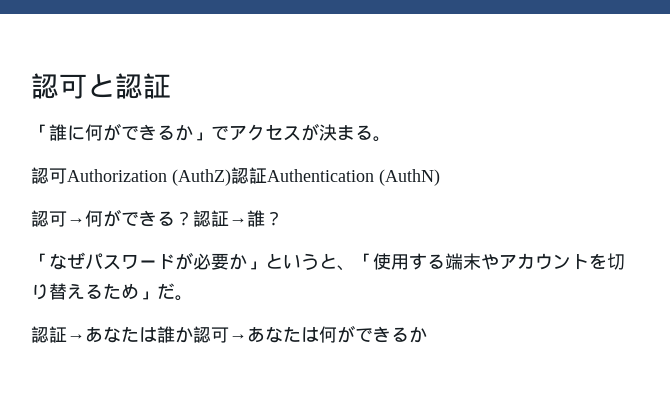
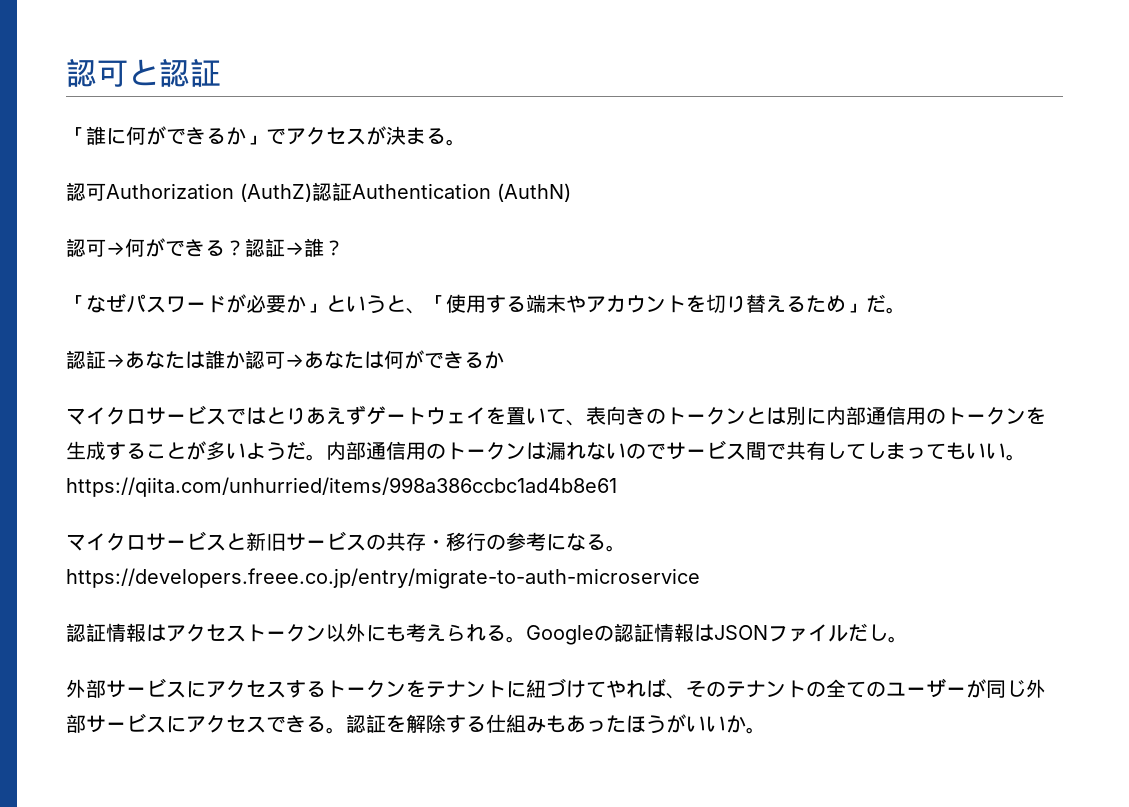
(427, 334) none -> [66,405,1046,426] [66,440,1026,461] [66,477,617,497] [66,531,626,552] [66,568,700,589] [66,623,908,645] [66,678,1046,699] [66,713,766,734] // マイクロサービスではとりあえずゲートウェイを置いて、表向きのトークンとは別に内部通信用のトークンを生成することが多いようだ。内部通信用のトークンは漏れないのでサービス間で共有してしまってもいい。https://qiita.com/unhurried/items/998a386ccbc1ad4b8e61 // マイクロサービスと新旧サービスの共存・移行の参考になる。https://developers.freee.co.jp/entry/migrate-to-auth-microservice // 認証情報はアクセストークン以外にも考えられる。Googleの認証情報はJSONファイルだし。 // 外部サービスにアクセスするトークンをテナントに紐づけてやれば、そのテナントの全てのユーザーが同じ外部サービスにアクセスできる。認証を解除する仕組みもあったほうがいいか。

